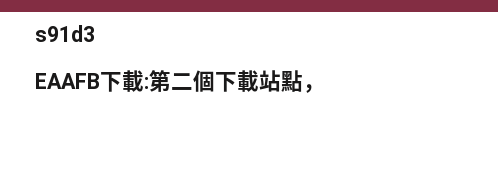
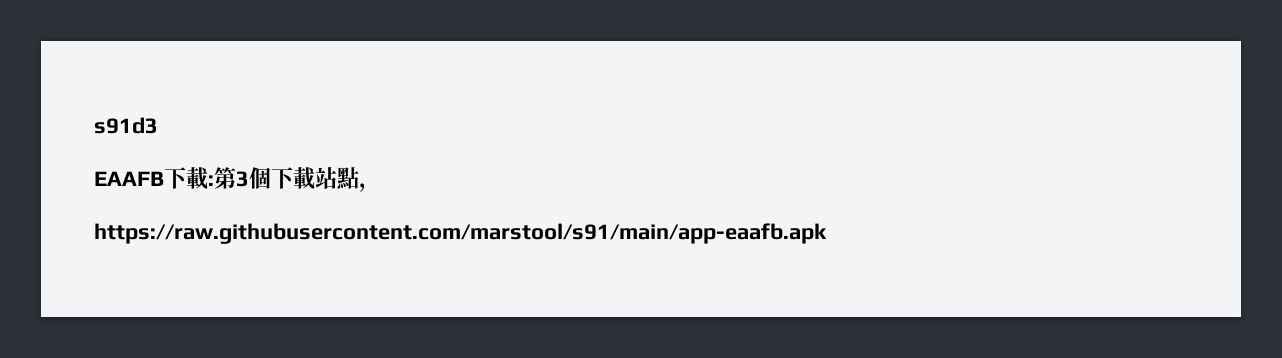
[171,73,193,90] 二 -> [236,171,249,187] 3
(325, 88) none -> [94,223,827,244] // https://raw.githubusercontent.com/marstool/s91/main/app-eaafb.apk

